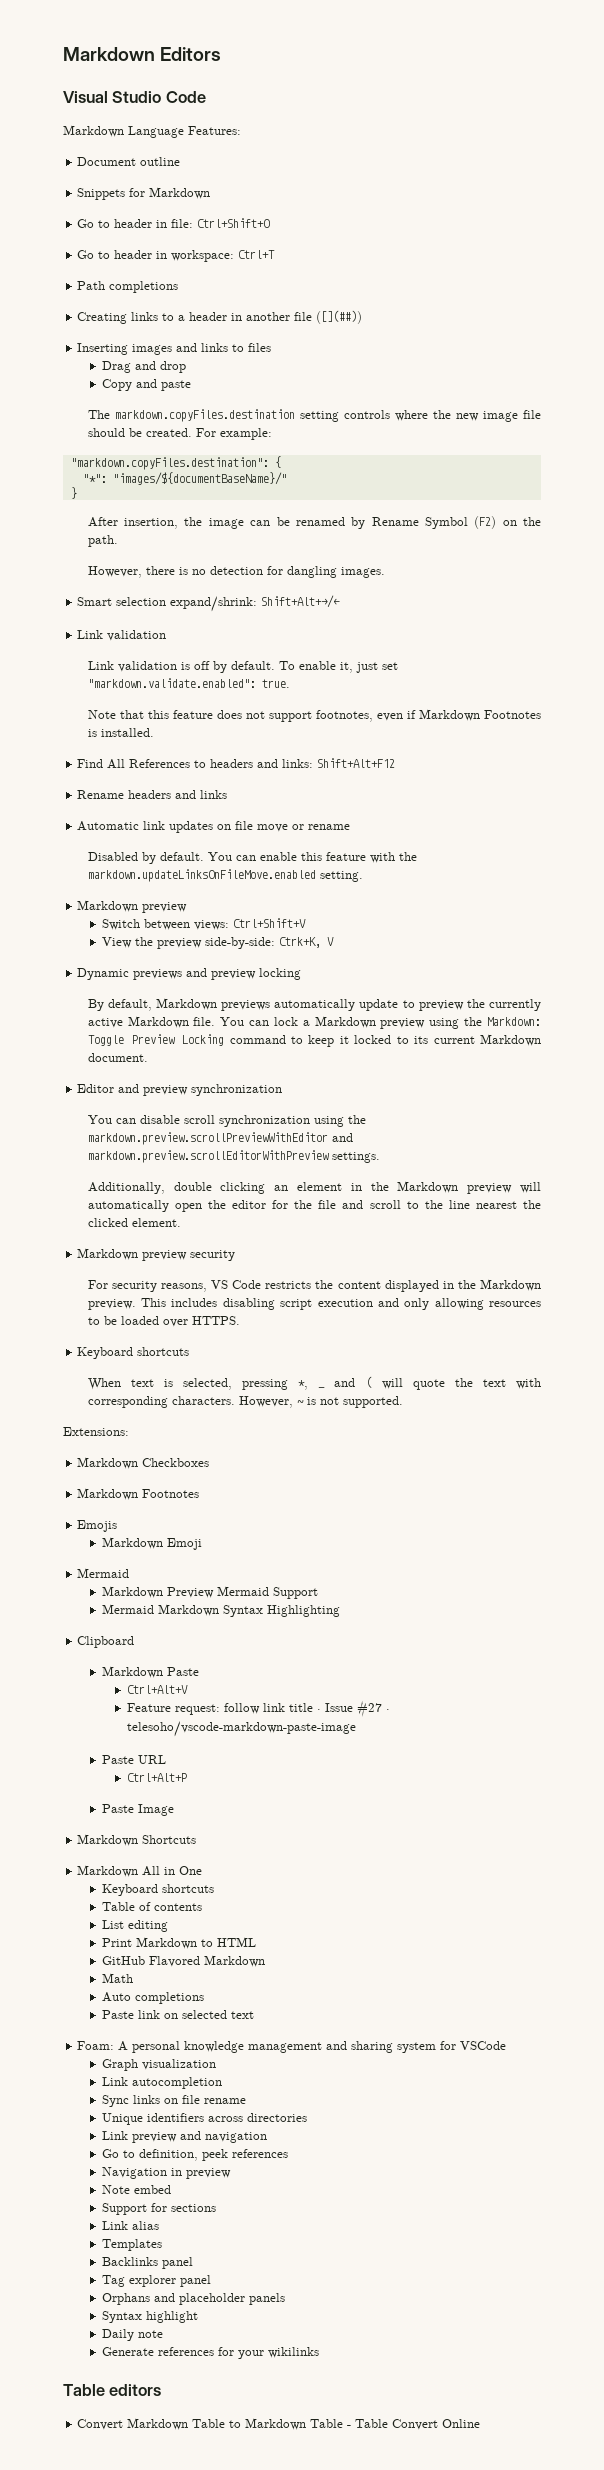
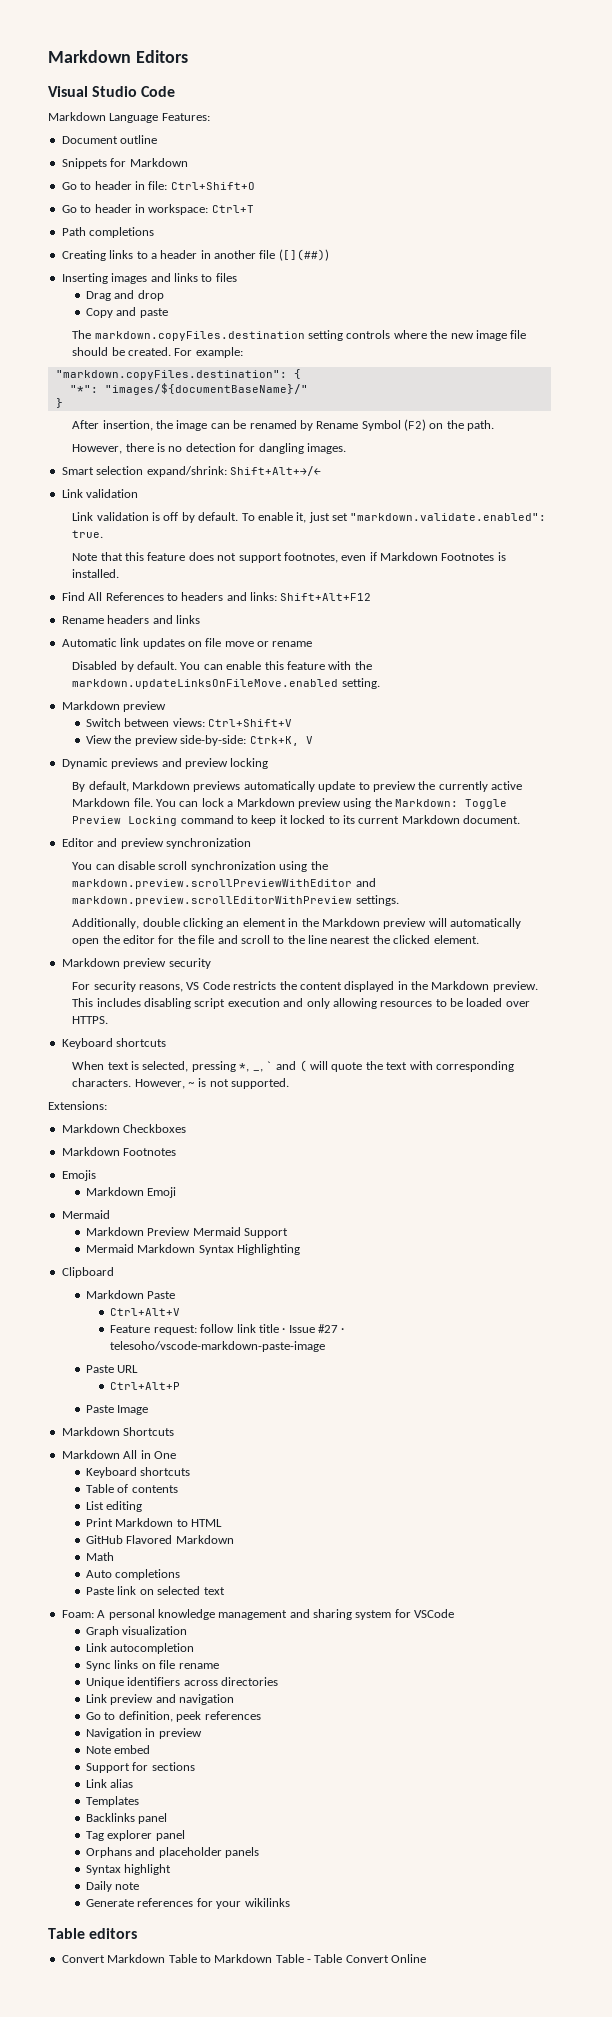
[318,1387,326,1388] _ -> [252,1061,273,1072] _, `

